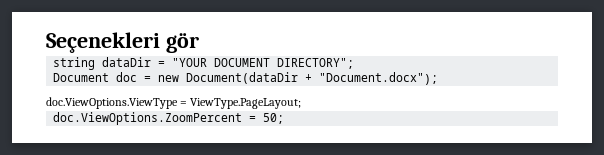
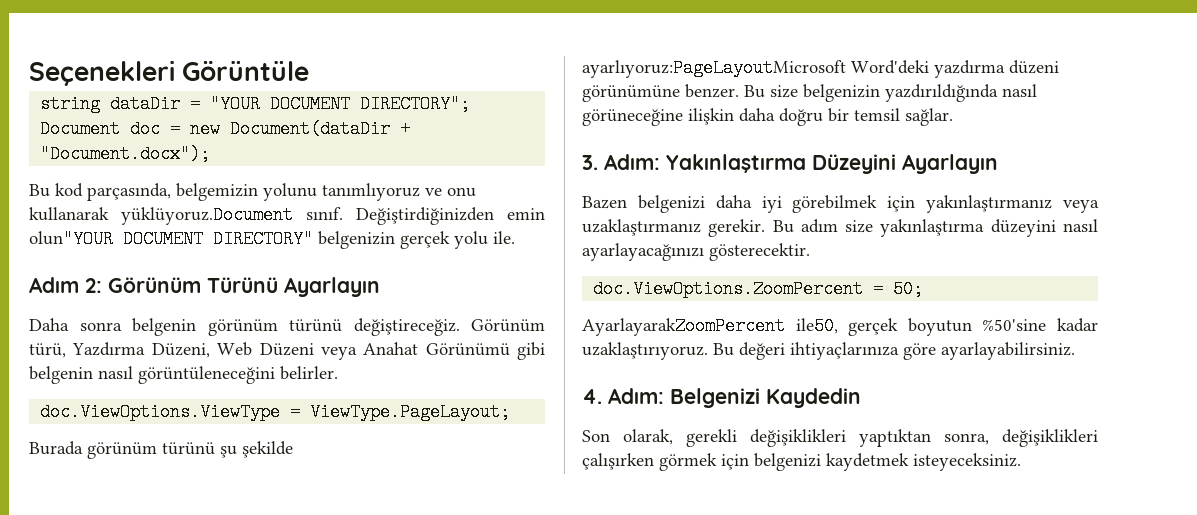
[165,33,199,53] gör -> [182,60,310,81] Görüntüle
[46,97,302,109] [53,112,285,125] doc.ViewOptions.ViewType = ViewType.PageLayout; // doc.ViewOptions.ZoomPercent = 50; -> [29,183,476,201] [29,206,545,225] [29,230,515,249] [29,277,380,297] [29,318,545,336] [29,342,545,360] [29,366,338,384] [40,403,511,421] [29,441,293,459] [582,59,1059,78] [582,84,1037,102] [582,108,953,126] [582,154,998,174] [582,195,1099,213] [582,219,1098,237] [582,243,810,261] [593,280,924,298] [582,317,1098,336] [582,342,1075,360] [582,388,861,408] [582,429,1098,447] [582,453,1021,471] Bu kod parçasında, belgemizin yolunu tanımlıyoruz ve onu kullanarak yüklüyoruz.Document sınıf. Değiştirdiğinizden emin olun"YOUR DOCUMENT DIRECTORY" belgenizin gerçek yolu ile. // Adım 2: Görünüm Türünü Ayarlayın // Daha sonra belgenin görünüm türünü değiştireceğiz. Görünüm türü, Yazdırma Düzeni, Web Düzeni veya Anahat Görünümü gibi belgenin nasıl görüntüleneceğini belirler. // doc.ViewOptions.ViewType = ViewType.PageLayout; // Burada görünüm türünü şu şekilde ayarlıyoruz:PageLayoutMicrosoft Word'deki yazdırma düzeni görünümüne benzer. Bu size belgenizin yazdırıldığında nasıl görüneceğine ilişkin daha doğru bir temsil sağlar. // 3. Adım: Yakınlaştırma Düzeyini Ayarlayın // Bazen belgenizi daha iyi görebilmek için yakınlaştırmanız veya uzaklaştırmanız gerekir. Bu adım size yakınlaştırma düzeyini nasıl ayarlayacağınızı gösterecektir. // doc.ViewOptions.ZoomPercent = 50; // AyarlayarakZoomPercent ile50, gerçek boyutun %50'sine kadar uzaklaştırıyoruz. Bu değeri ihtiyaçlarınıza göre ayarlayabilirsiniz. // 4. Adım: Belgenizi Kaydedin // Son olarak, gerekli değişiklikleri yaptıktan sonra, değişiklikleri çalışırken görmek için belgenizi kaydetmek isteyeceksiniz.

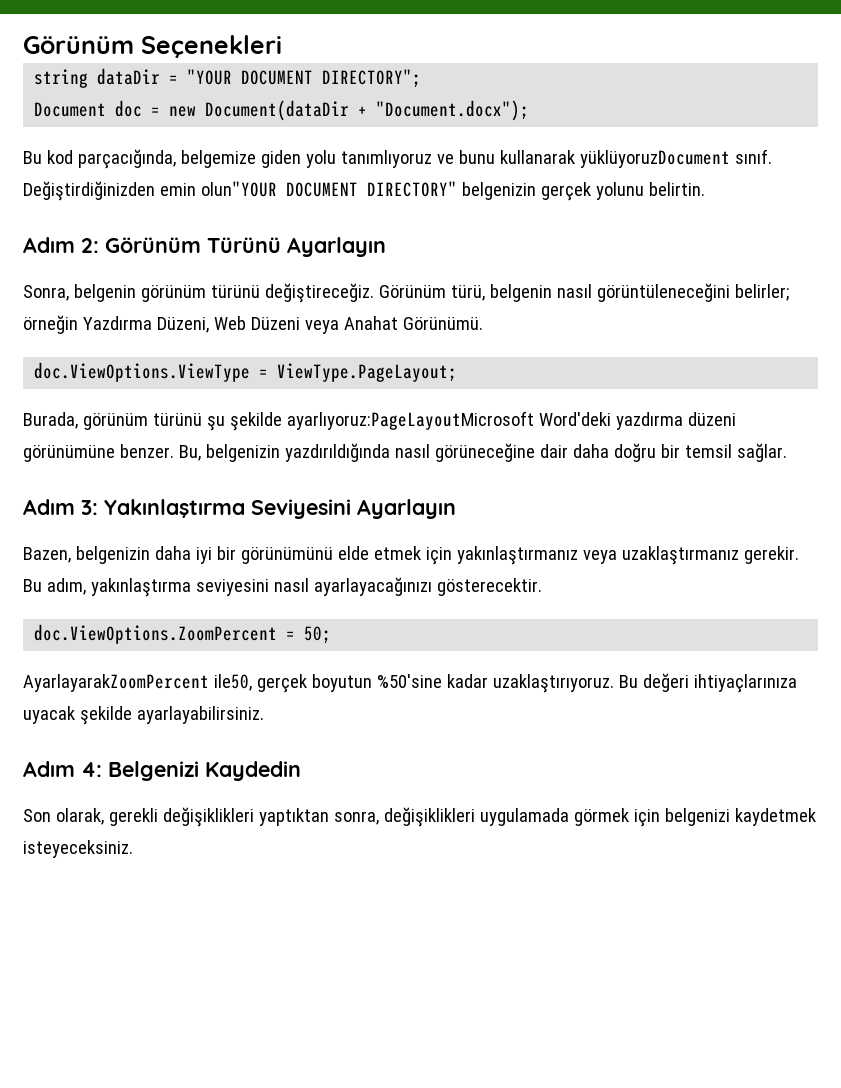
(29, 73) none -> [23,36,134,54] Görünüm
[182,60,310,81] Görüntüle -> (282, 46) none
[87,183,476,201] [29,206,293,225] parçasında, belgemizin yolunu tanımlıyoruz ve onu kullanarak yüklüyoruz.Document -> [77,149,730,169] parçacığında, belgemize giden yolu tanımlıyoruz ve bunu kullanarak yüklüyoruzDocument
[454,231,515,249] yolu ile. -> [595,182,705,200] yolunu belirtin.
[29,318,122,331] Daha sonra -> [23,285,69,301] Sonra,
(66, 350) none -> [489,283,789,302] [23,315,78,334] belgenin nasıl görüntüleneceğini belirler; örneğin
[425,342,545,360] [29,366,338,384] Görünümü gibi belgenin nasıl görüntüleneceğini belirler. -> [402,317,483,330] Görünümü.
[29,441,83,455] Burada -> [23,412,78,429] Burada,
[744,85,798,98] Bu size -> [178,445,201,461] Bu,
[688,108,734,125] ilişkin -> [539,444,568,458] dair
[582,154,998,174] [582,195,878,213] 3. Adım: Yakınlaştırma Düzeyini Ayarlayın // Bazen belgenizi daha iyi görebilmek -> [23,499,456,519] [23,546,421,564] Adım 3: Yakınlaştırma Seviyesini Ayarlayın // Bazen, belgenizin daha iyi bir görünümünü elde etmek
[800,219,1056,237] adım size yakınlaştırma düzeyini -> [46,578,269,597] adım, yakınlaştırma seviyesini
[903,343,936,360] göre -> [23,706,132,725] uyacak şekilde
[582,388,664,404] 4. Adım: -> [23,761,102,777] Adım 4:
[582,453,654,470] çalışırken -> [479,808,569,826] uygulamada

